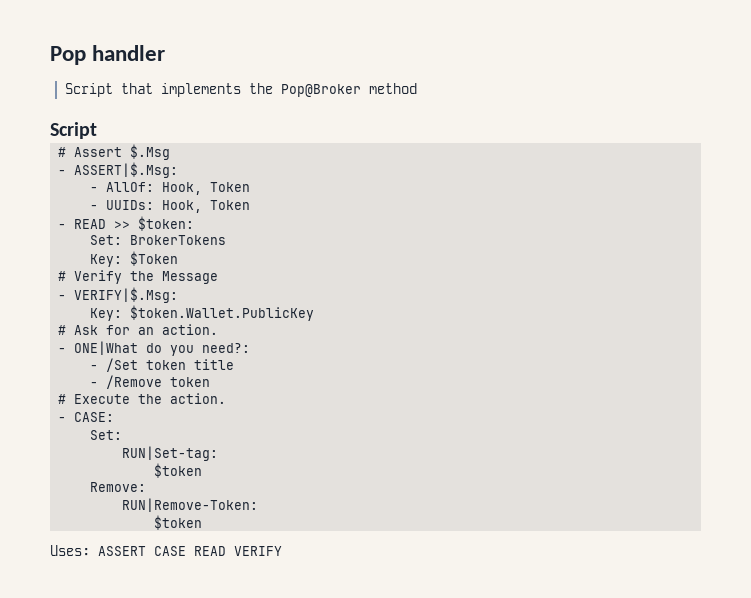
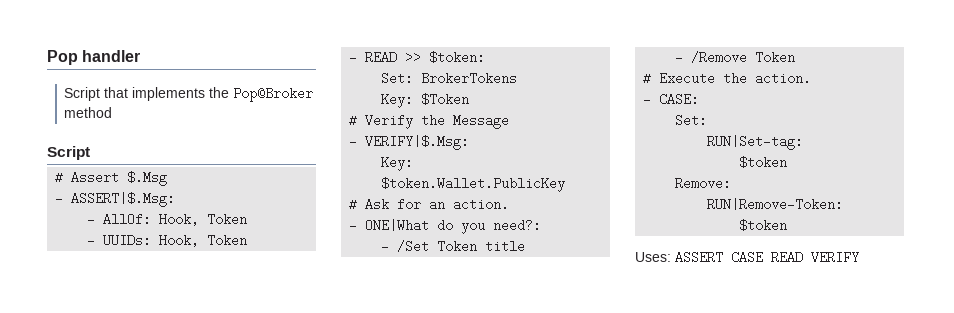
[146,360,187,370] token -> [437,240,478,253] Token
[170,377,211,387] token -> [755,51,796,64] Token

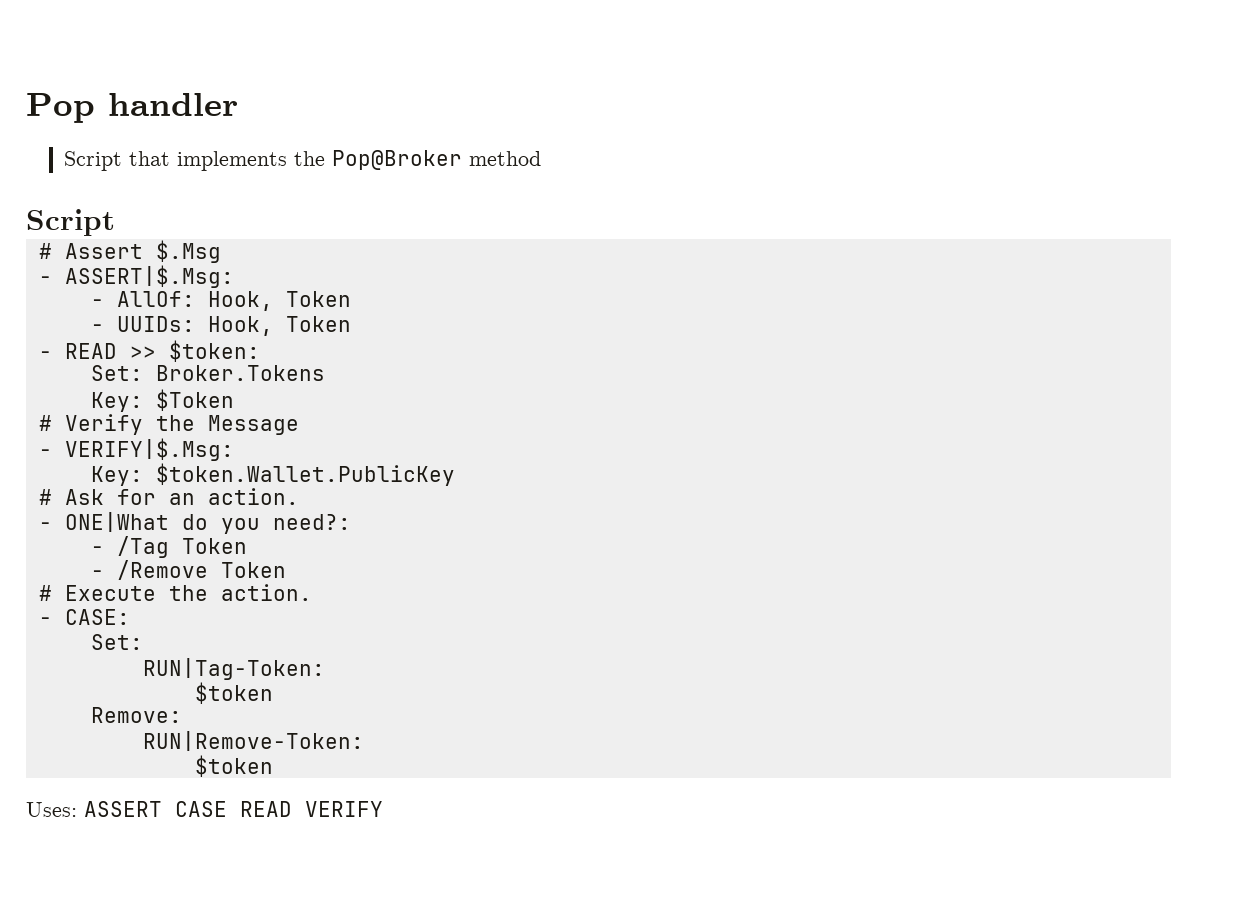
[421,72,518,85] BrokerTokens -> [155,365,325,381] Broker.Tokens
[397,240,526,253] /Set Token title -> [116,536,247,558] /Tag Token
[707,135,804,150] RUN|Set-tag: -> [142,658,325,680] RUN|Tag-Token:

